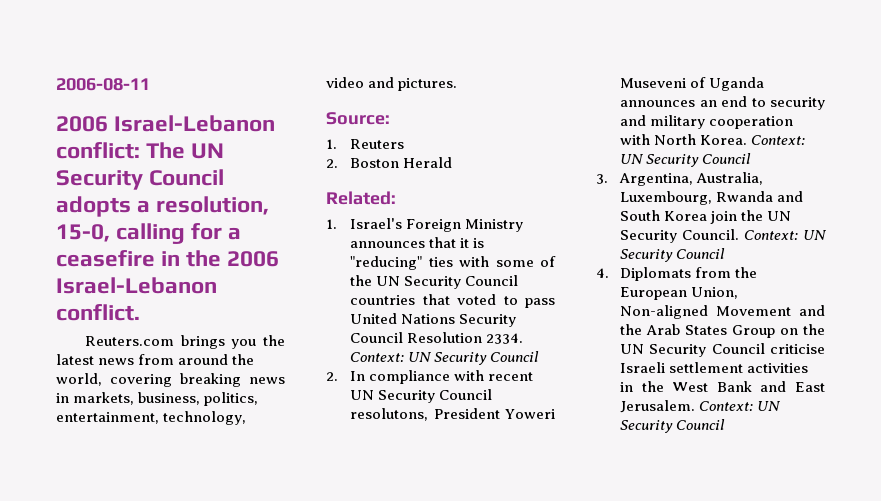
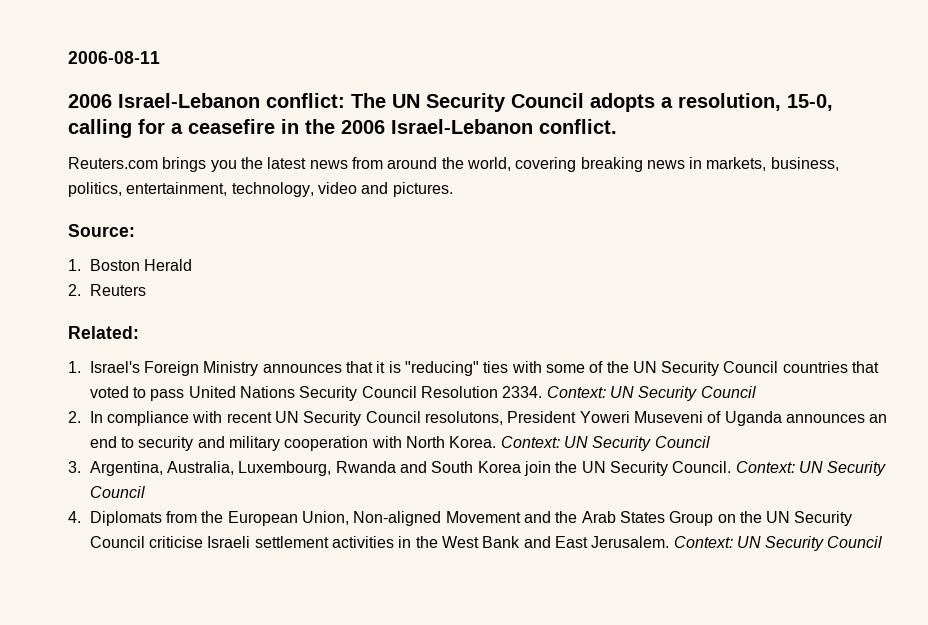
[350,139,405,149] [326,157,453,168] Reuters // 2. Boston Herald -> [89,259,193,271] [68,284,146,296] Boston Herald // 2. Reuters

